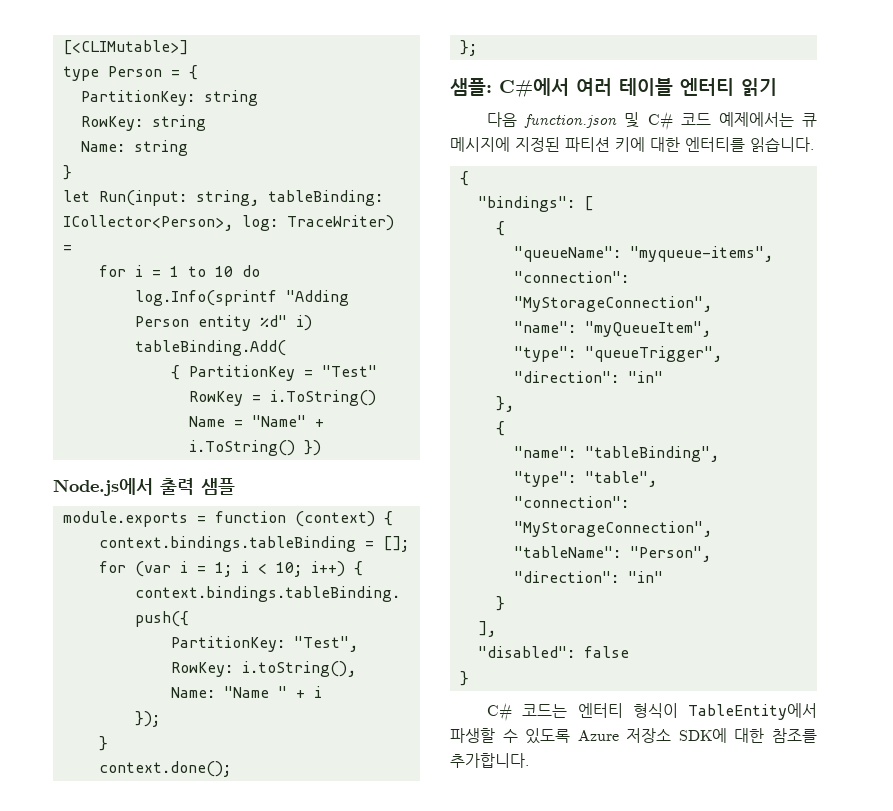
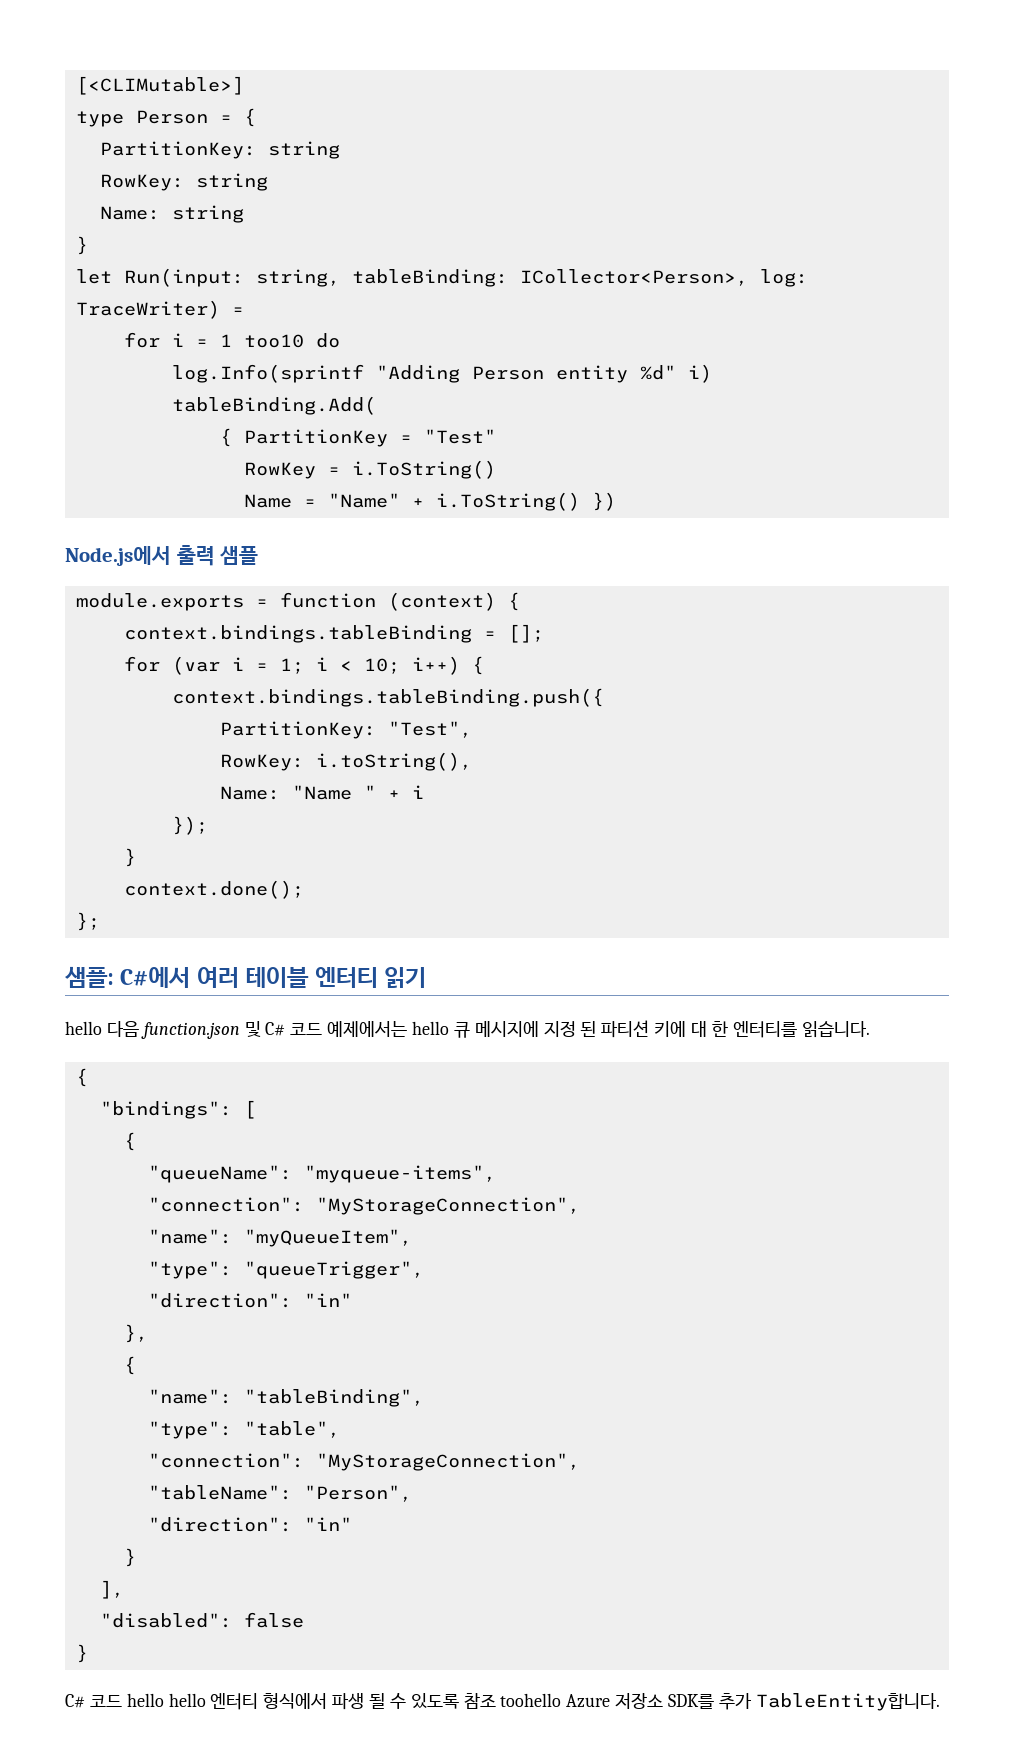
[187,266,233,277] to 10 -> [243,334,304,348] too10
(777, 87) none -> [65,1021,102,1035] hello
(794, 119) none -> [412,1021,450,1035] hello
[515,137,680,152] 지정된 파티션 키에 대한 -> [543,1020,728,1038] 지정 된 파티션 키에 대 한
[522,703,817,720] [450,728,817,744] [450,753,529,768] 코드는 엔터티 형식이 TableEntity에서 파생할 수 있도록 Azure 저장소 SDK에 대한 참조를 추가합니다. -> [89,1693,940,1711] 코드 hello hello 엔터티 형식에서 파생 될 수 있도록 참조 toohello Azure 저장소 SDK를 추가 TableEntity합니다.

